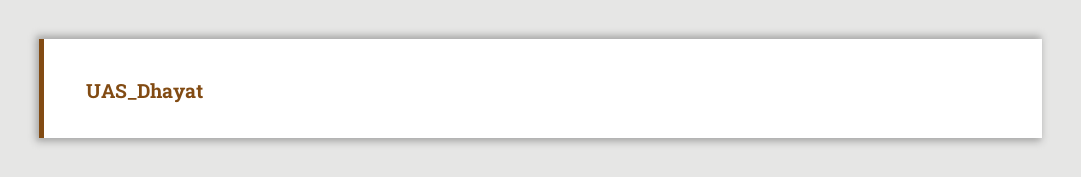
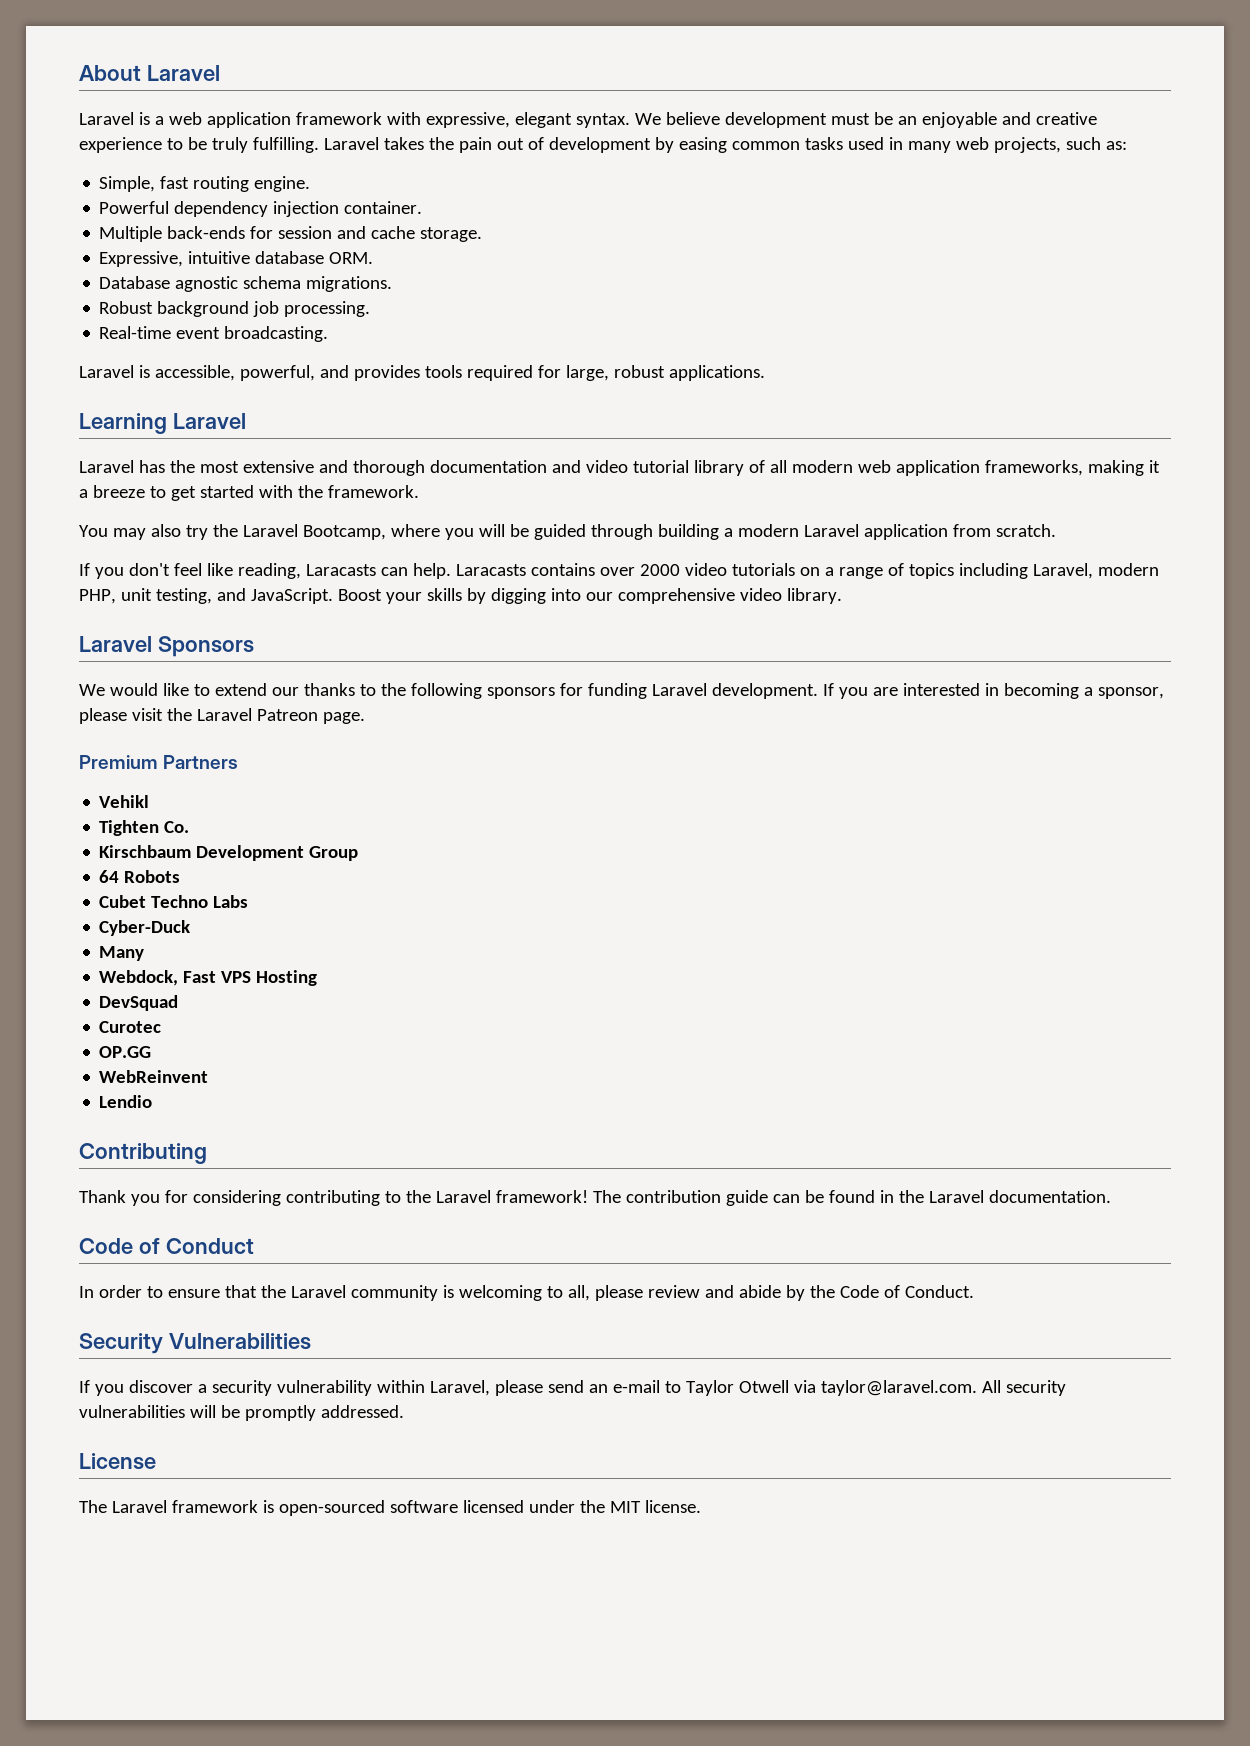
[86,83,203,103] UAS_Dhayat -> [79,65,220,81] [79,112,1097,128] [79,137,1127,153] [99,176,311,192] [99,201,423,217] [99,226,483,242] [99,251,374,267] [99,276,393,292] [99,301,371,317] [99,326,329,342] [79,365,765,381] [79,413,246,434] [79,460,1160,476] [79,485,419,501] [79,524,1056,540] [79,563,1159,579] [79,588,842,604] [79,636,254,657] [79,683,1164,699] [79,708,365,724] [79,755,239,769] [99,795,150,808] [99,820,190,836] [99,845,359,861] [99,870,181,883] [99,895,249,908] [99,920,191,936] [99,946,145,961] [99,970,318,986] [99,995,179,1011] [99,1021,162,1033] [99,1046,152,1058] [99,1070,209,1083] [99,1095,153,1108] [79,1143,207,1164] [79,1190,1111,1206] [79,1238,254,1254] [79,1285,974,1301] [79,1333,311,1354] [79,1380,1066,1396] [79,1405,404,1421] [79,1453,156,1470] [79,1500,701,1516] About Laravel // Laravel is a web application framework with expressive, elegant syntax. We believe development must be an enjoyable and creative experience to be truly fulfilling. Laravel takes the pain out of development by easing common tasks used in many web projects, such as: // Simple, fast routing engine. // Powerful dependency injection container. // Multiple back-ends for session and cache storage. // Expressive, intuitive database ORM. // Database agnostic schema migrations. // Robust background job processing. // Real-time event broadcasting. // Laravel is accessible, powerful, and provides tools required for large, robust applications. // Learning Laravel // Laravel has the most extensive and thorough documentation and video tutorial library of all modern web application frameworks, making it a breeze to get started with the framework. // You may also try the Laravel Bootcamp, where you will be guided through building a modern Laravel application from scratch. // If you don't feel like reading, Laracasts can help. Laracasts contains over 2000 video tutorials on a range of topics including Laravel, modern PHP, unit testing, and JavaScript. Boost your skills by digging into our comprehensive video library. // Laravel Sponsors // We would like to extend our thanks to the following sponsors for funding Laravel development. If you are interested in becoming a sponsor, please visit the Laravel Patreon page. // Premium Partners // Vehikl // Tighten Co. // Kirschbaum Development Group // 64 Robots // Cubet Techno Labs // Cyber-Duck // Many // Webdock, Fast VPS Hosting // DevSquad // Curotec // OP.GG // WebReinvent // Lendio // Contributing // Thank you for considering contributing to the Laravel framework! The contribution guide can be found in the Laravel documentation. // Code of Conduct // In order to ensure that the Laravel community is welcoming to all, please review and abide by the Code of Conduct. // Security Vulnerabilities // If you discover a security vulnerability within Laravel, please send an e-mail to Taylor Otwell via taylor@laravel.com. All security vulnerabilities will be promptly addressed. // License // The Laravel framework is open-sourced software licensed under the MIT license.

